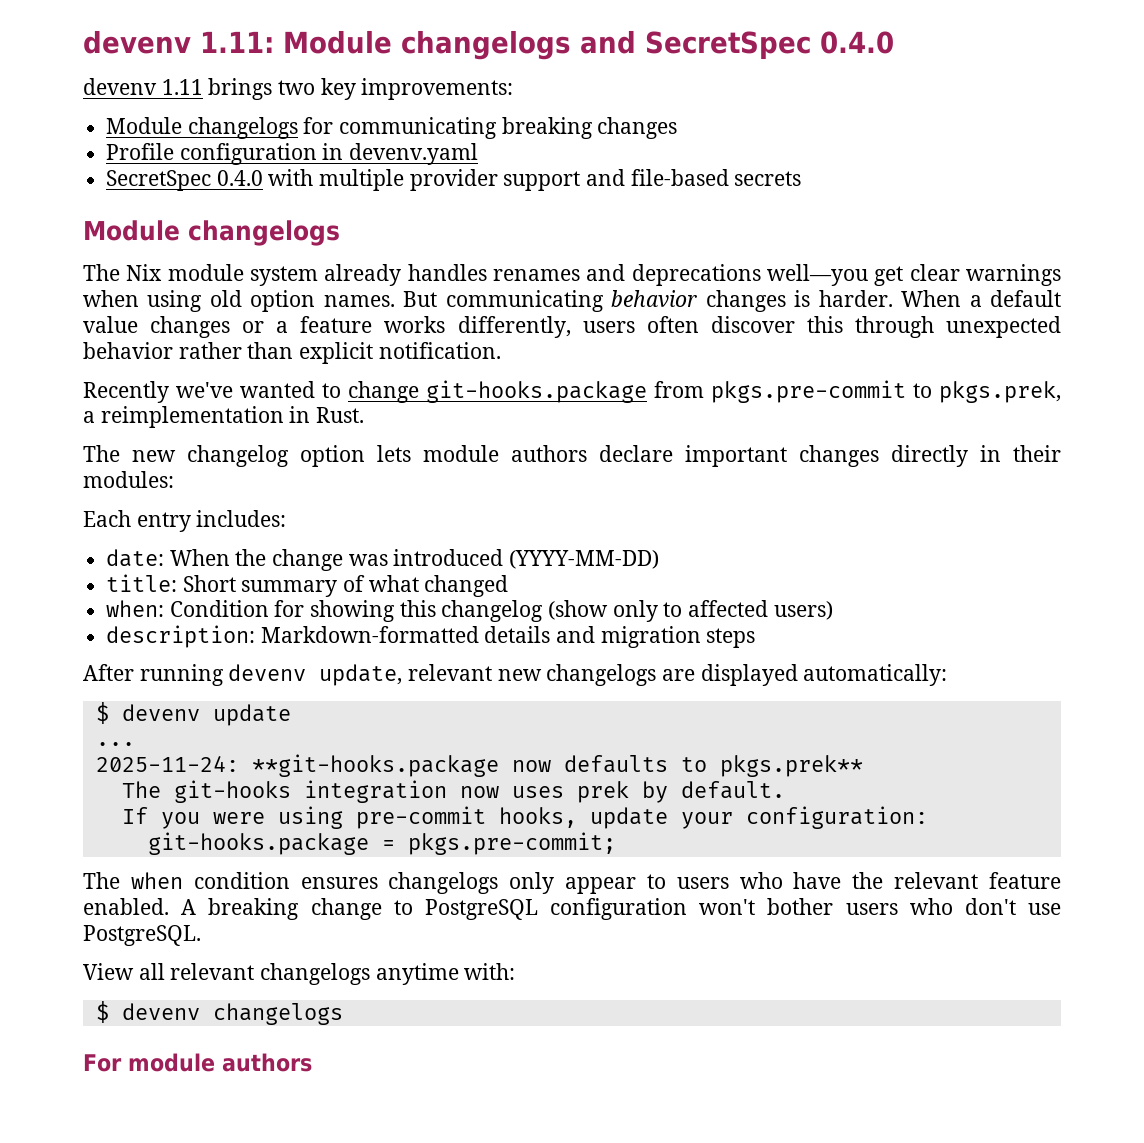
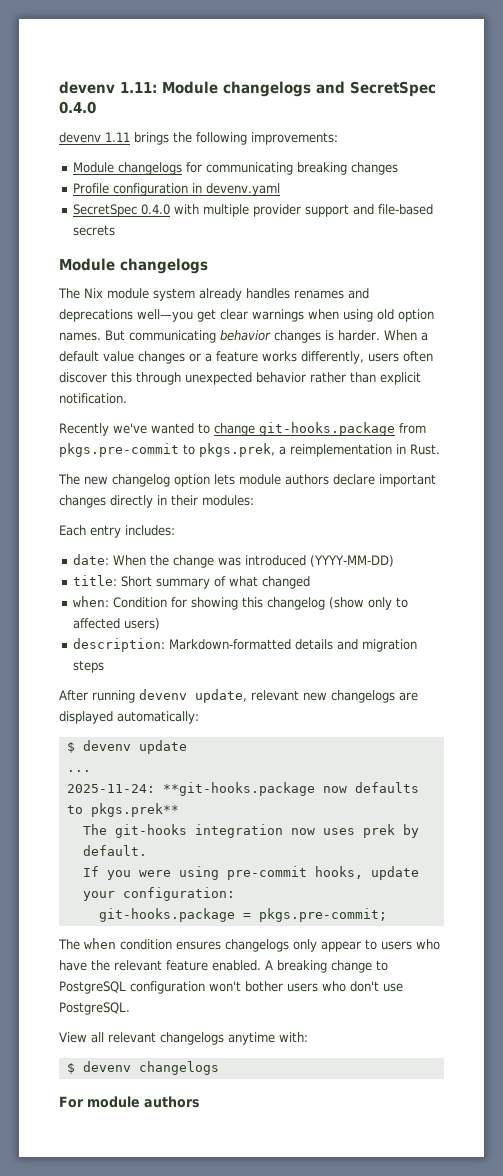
[278,78,356,100] two key -> [173,132,247,145] the following

